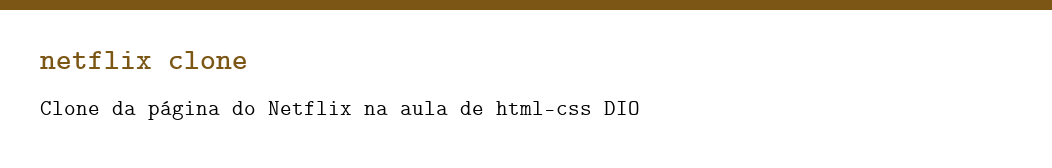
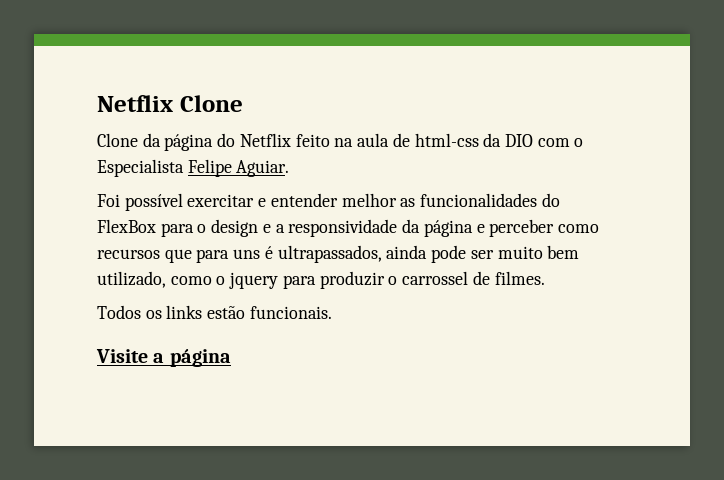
[40,51,248,69] netflix clone -> [97,95,243,112] Netflix Clone
(352, 108) none -> [295,134,330,147] feito
[604,101,640,115] DIO -> [483,133,584,147] [97,159,290,177] [97,193,560,211] [97,219,599,237] [97,245,580,263] [97,271,545,289] [97,305,332,319] [96,349,231,367] da DIO com o Especialista Felipe Aguiar. // Foi possível exercitar e entender melhor as funcionalidades do FlexBox para o design e a responsividade da página e perceber como recursos que para uns é ultrapassados, ainda pode ser muito bem utilizado, como o jquery para produzir o carrossel de filmes. // Todos os links estão funcionais. // Visite a página

